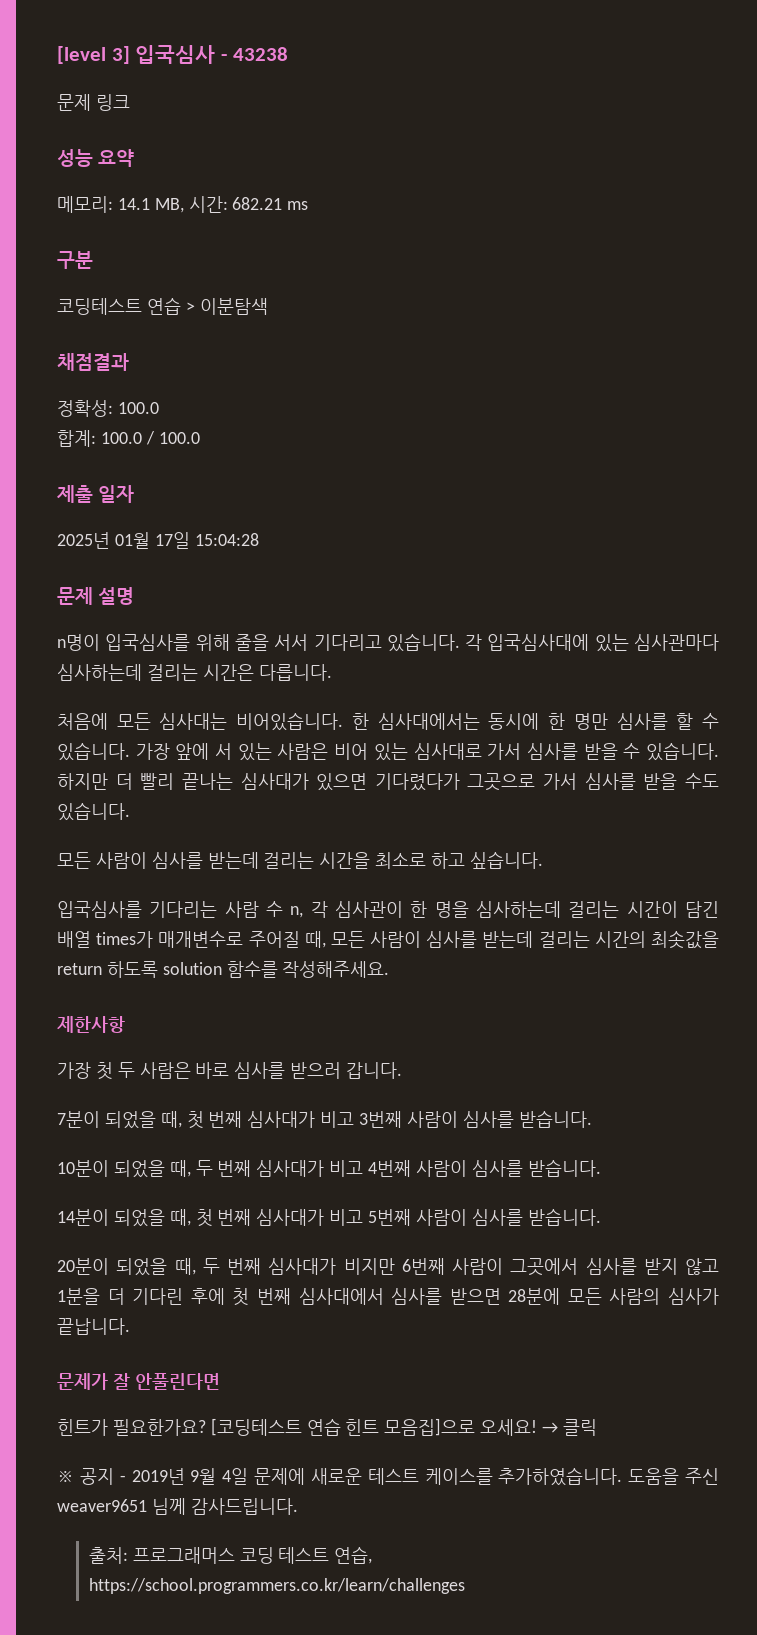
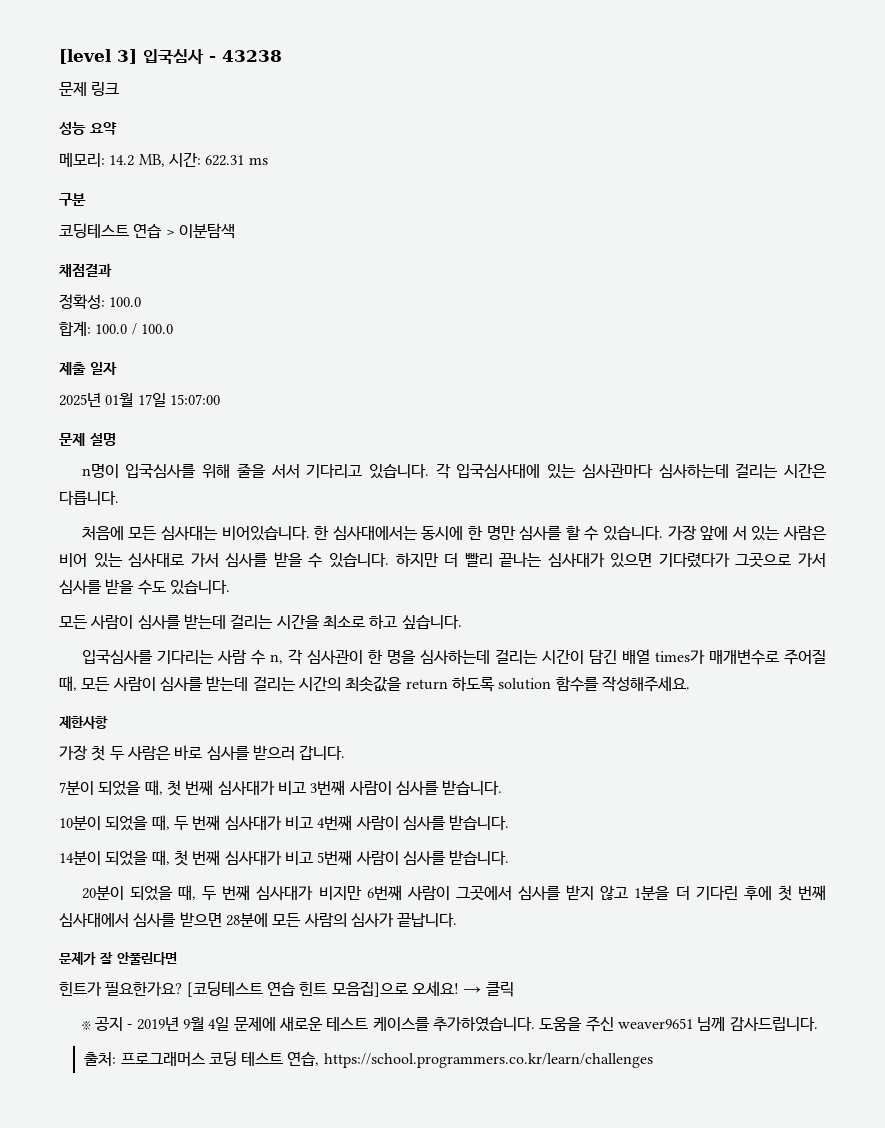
[117,198,150,210] 14.1 -> [109,155,135,166] 14.2
[232,197,283,210] 682.21 -> [205,155,245,166] 622.31
[194,533,259,546] 15:04:28 -> [169,394,220,405] 15:07:00

